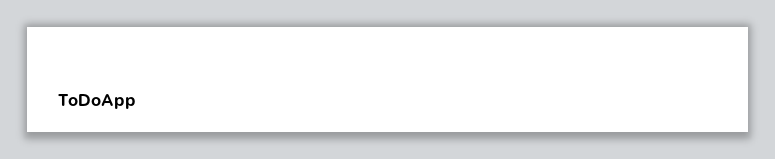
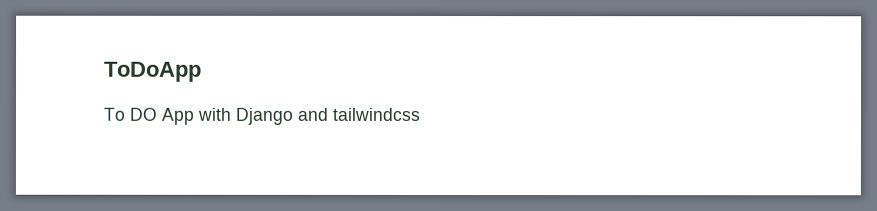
(136, 101) none -> [103,107,420,125] // To DO App with Django and tailwindcss

